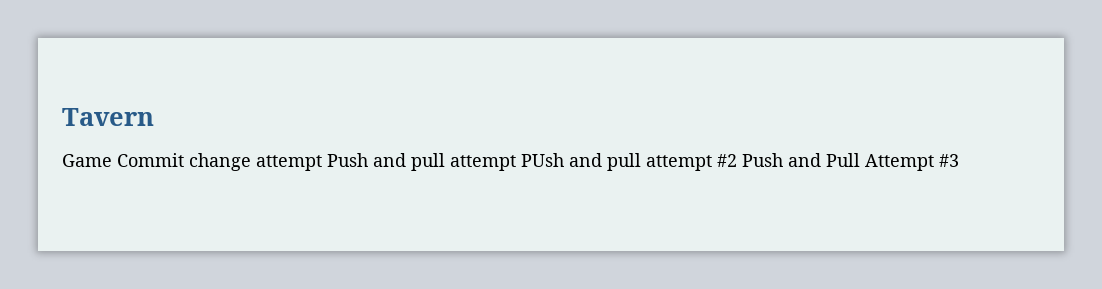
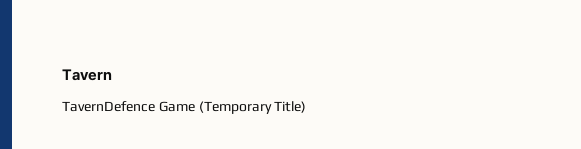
[62,153,959,171] Game Commit change attempt Push and pull attempt PUsh and pull attempt #2 Push and Pull Attempt #3 -> [62,101,307,114] TavernDefence Game (Temporary Title)

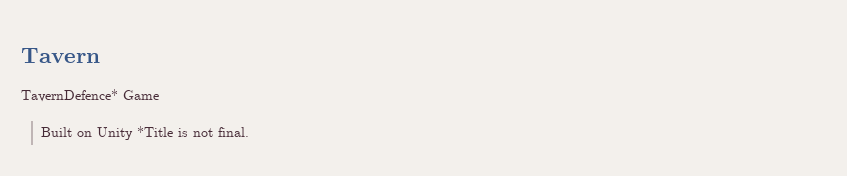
[62,101,155,112] TavernDefence -> [21,89,118,102] TavernDefence*
[198,101,307,114] (Temporary Title) -> [40,126,249,140] // Built on Unity *Title is not final.

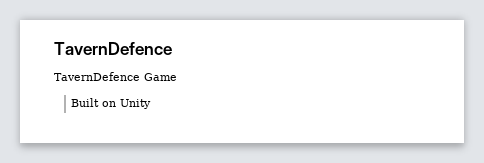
[21,48,100,63] [21,89,118,102] Tavern // TavernDefence* -> [54,42,172,55] [54,72,140,81] TavernDefence // TavernDefence
[136,126,249,137] *Title is not final. -> (152, 104) none

